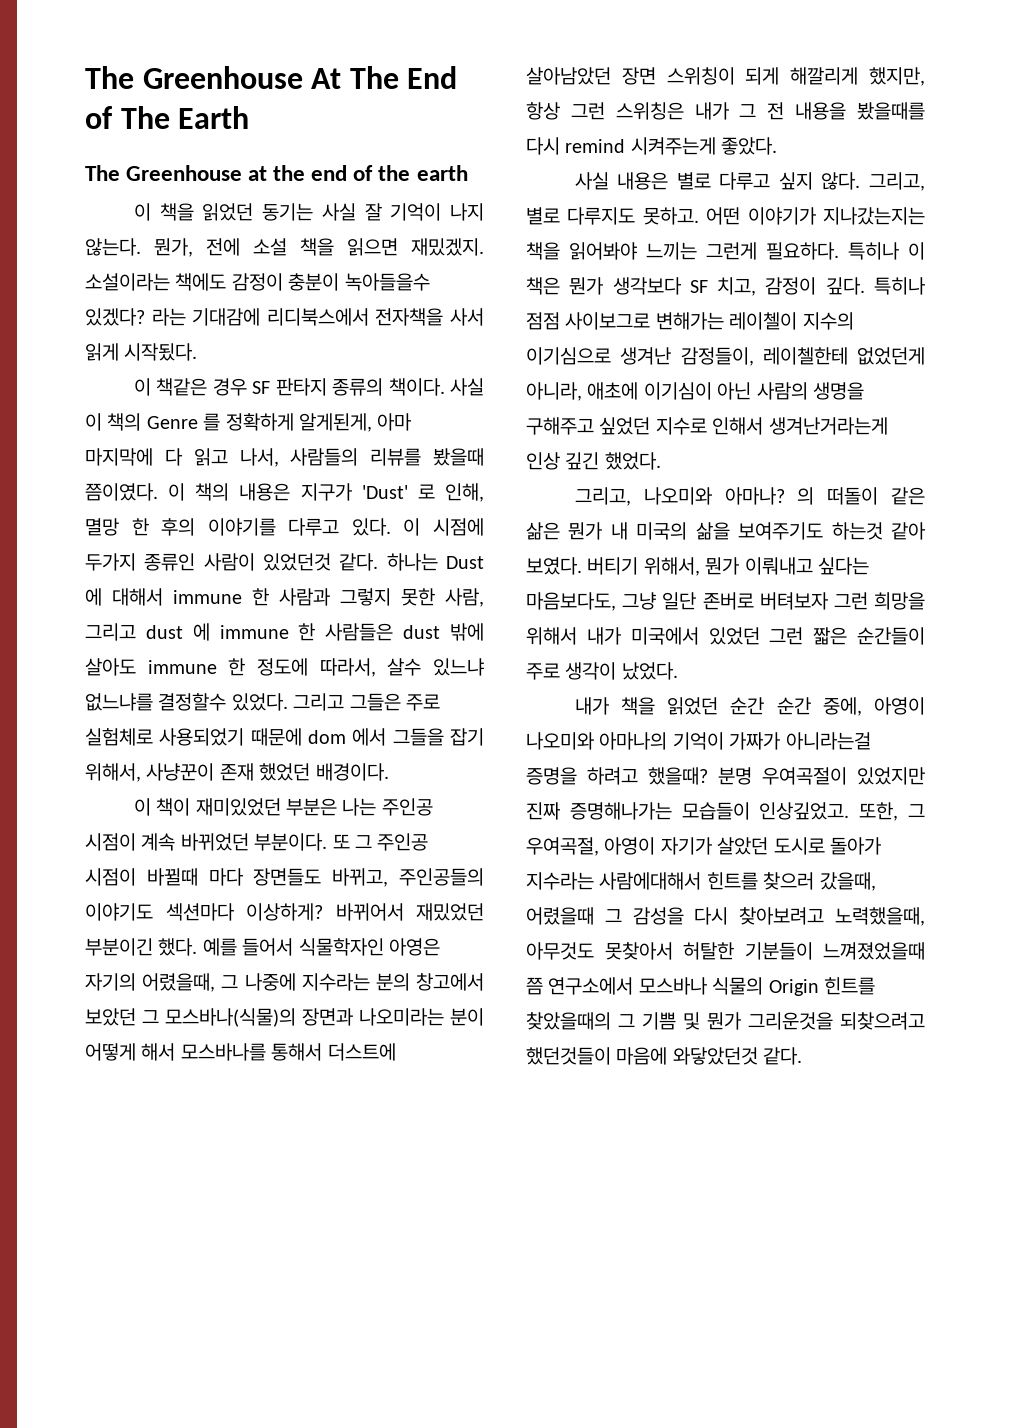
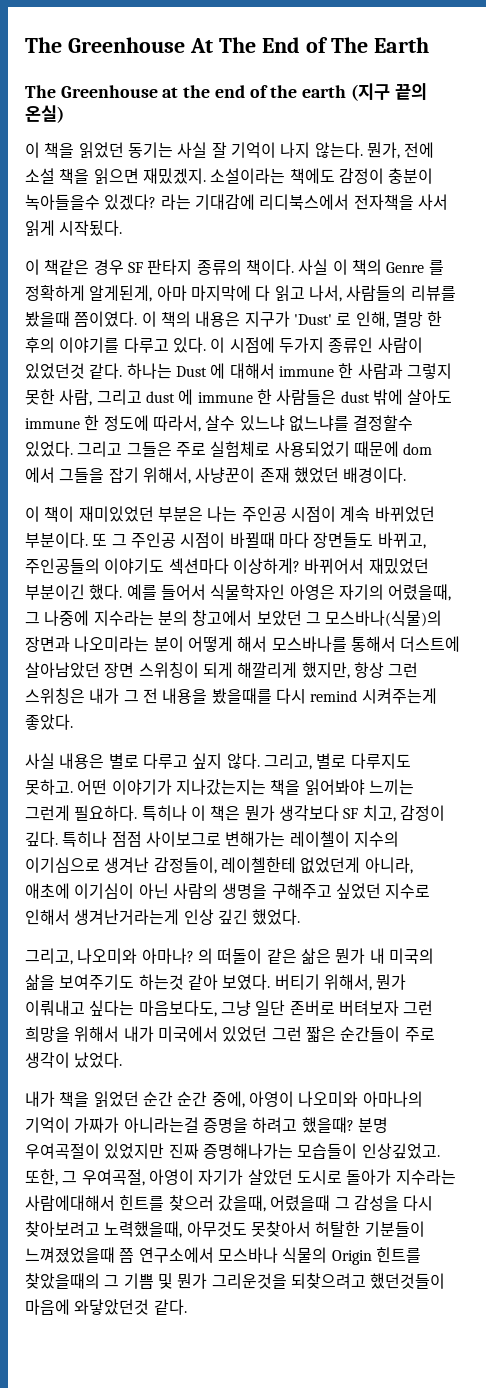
(468, 173) none -> [350,83,427,101] [25,105,64,123] (지구 끝의 온실)

